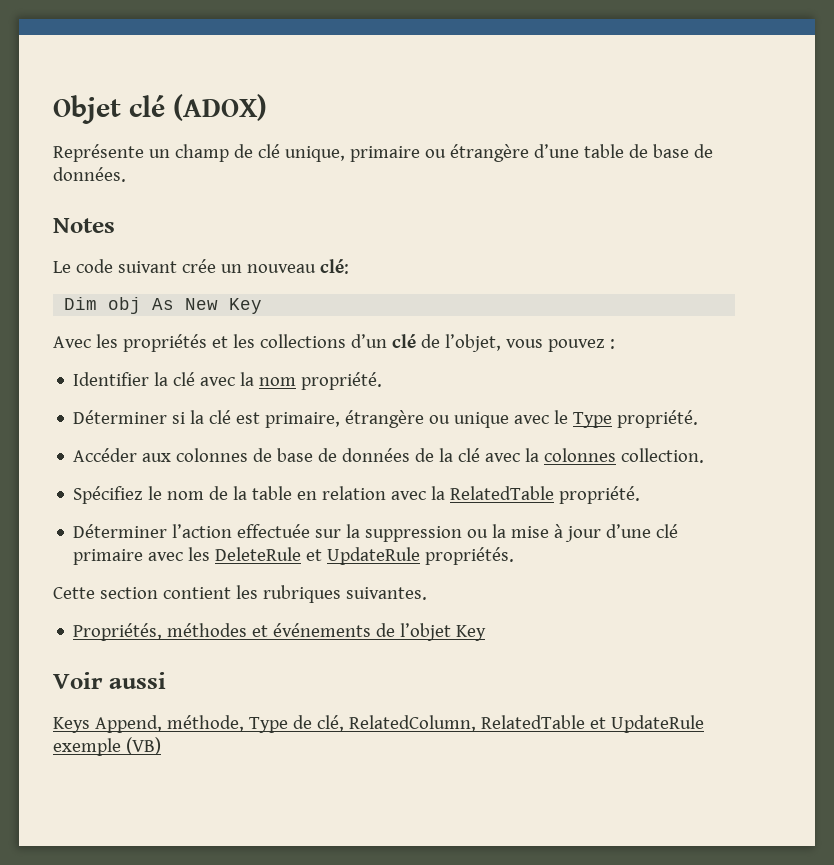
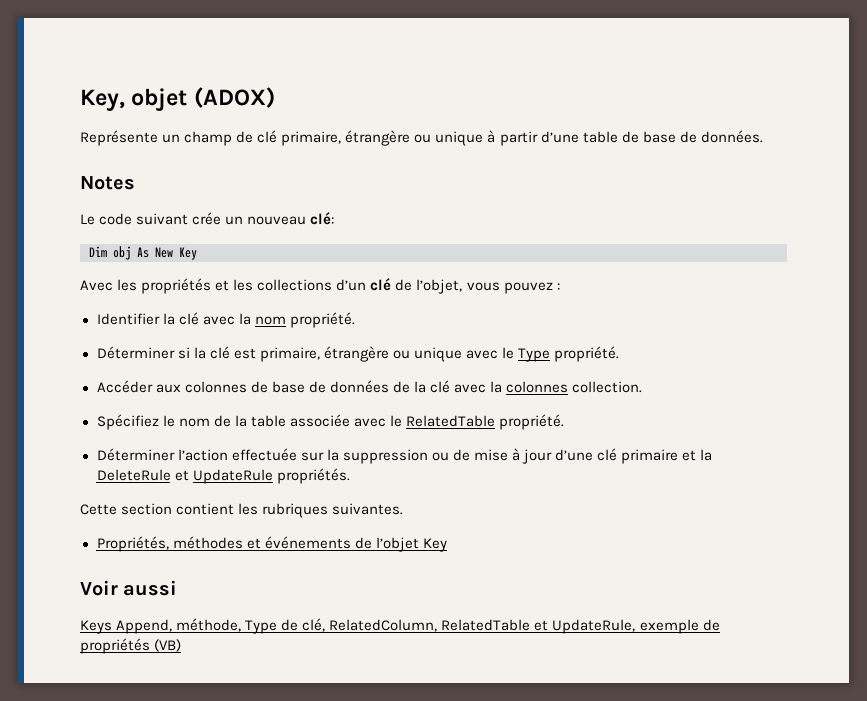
[53,95,165,124] Objet clé -> [80,88,188,111] Key, objet
[284,144,529,162] unique, primaire ou étrangère -> [281,130,538,146] primaire, étrangère ou unique à partir
[297,486,446,500] en relation avec la -> [289,414,402,427] associée avec le
[492,524,507,538] la -> [452,449,470,461] de
[148,547,211,561] avec les -> [682,449,713,461] et la
[610,715,704,733] [53,738,121,756] UpdateRule exemple -> [552,619,720,634] [80,638,150,654] UpdateRule, exemple de propriétés

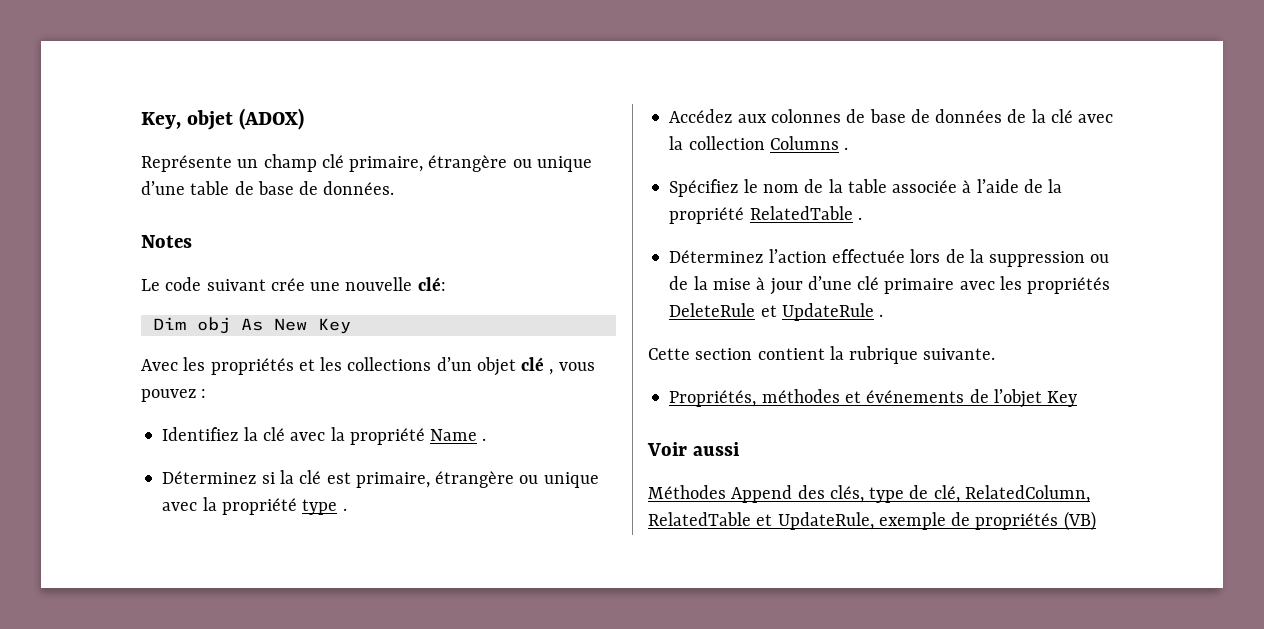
[236,131,254,143] de -> (317, 163) none
[487,130,538,146] à partir -> (592, 164) none
[225,216,307,225] un nouveau -> [310,277,413,291] une nouvelle
[370,278,463,294] clé de l’objet, -> [476,357,554,376] objet clé ,
[96,312,355,328] [96,346,175,359] Identifier la clé avec la nom propriété. // Déterminer -> [162,427,487,445] [162,471,257,484] Identifiez la clé avec la propriété Name . // Déterminez
[502,346,620,362] [96,380,153,393] le Type propriété. // Accéder -> [202,497,347,515] [669,109,733,123] la propriété type . // Accédez
[506,381,643,393] colonnes collection. -> [688,136,849,150] collection Columns .
[353,414,565,430] [96,448,324,461] avec le RelatedTable propriété. // Déterminer l’action effectuée sur -> [962,179,1063,193] [669,206,862,224] [669,249,965,263] à l’aide de la propriété RelatedTable . // Déterminez l’action effectuée lors de
(470, 455) none -> [693,276,708,290] la
[682,449,713,461] et la -> [959,276,1111,294] avec les propriétés
[276,468,350,484] propriétés. -> [879,314,884,317] .
[238,503,404,518] les rubriques suivantes. -> [829,346,996,364] la rubrique suivante.
[80,618,278,634] Keys Append, méthode, Type -> [648,485,905,503] Méthodes Append des clés, type

